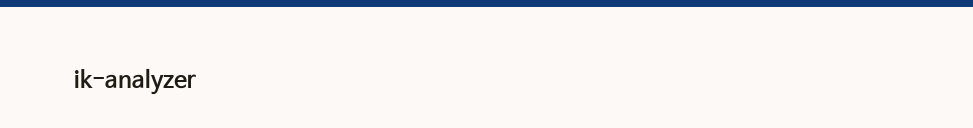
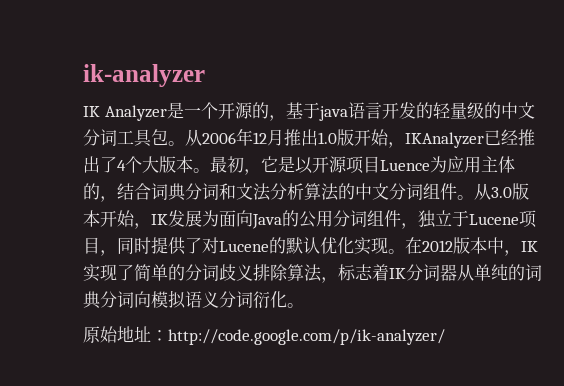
(196, 81) none -> [83,102,535,121] [83,128,535,148] [83,156,515,175] [83,183,529,202] [83,210,537,229] [83,237,538,256] [83,264,542,283] [83,290,304,309] [83,326,445,345] // IK Analyzer是一个开源的，基于java语言开发的轻量级的中文分词工具包。从2006年12月推出1.0版开始，IKAnalyzer已经推出了4个大版本。最初，它是以开源项目Luence为应用主体的，结合词典分词和文法分析算法的中文分词组件。从3.0版本开始，IK发展为面向Java的公用分词组件，独立于Lucene项目，同时提供了对Lucene的默认优化实现。在2012版本中，IK实现了简单的分词歧义排除算法，标志着IK分词器从单纯的词典分词向模拟语义分词衍化。 // 原始地址：http://code.google.com/p/ik-analyzer/

